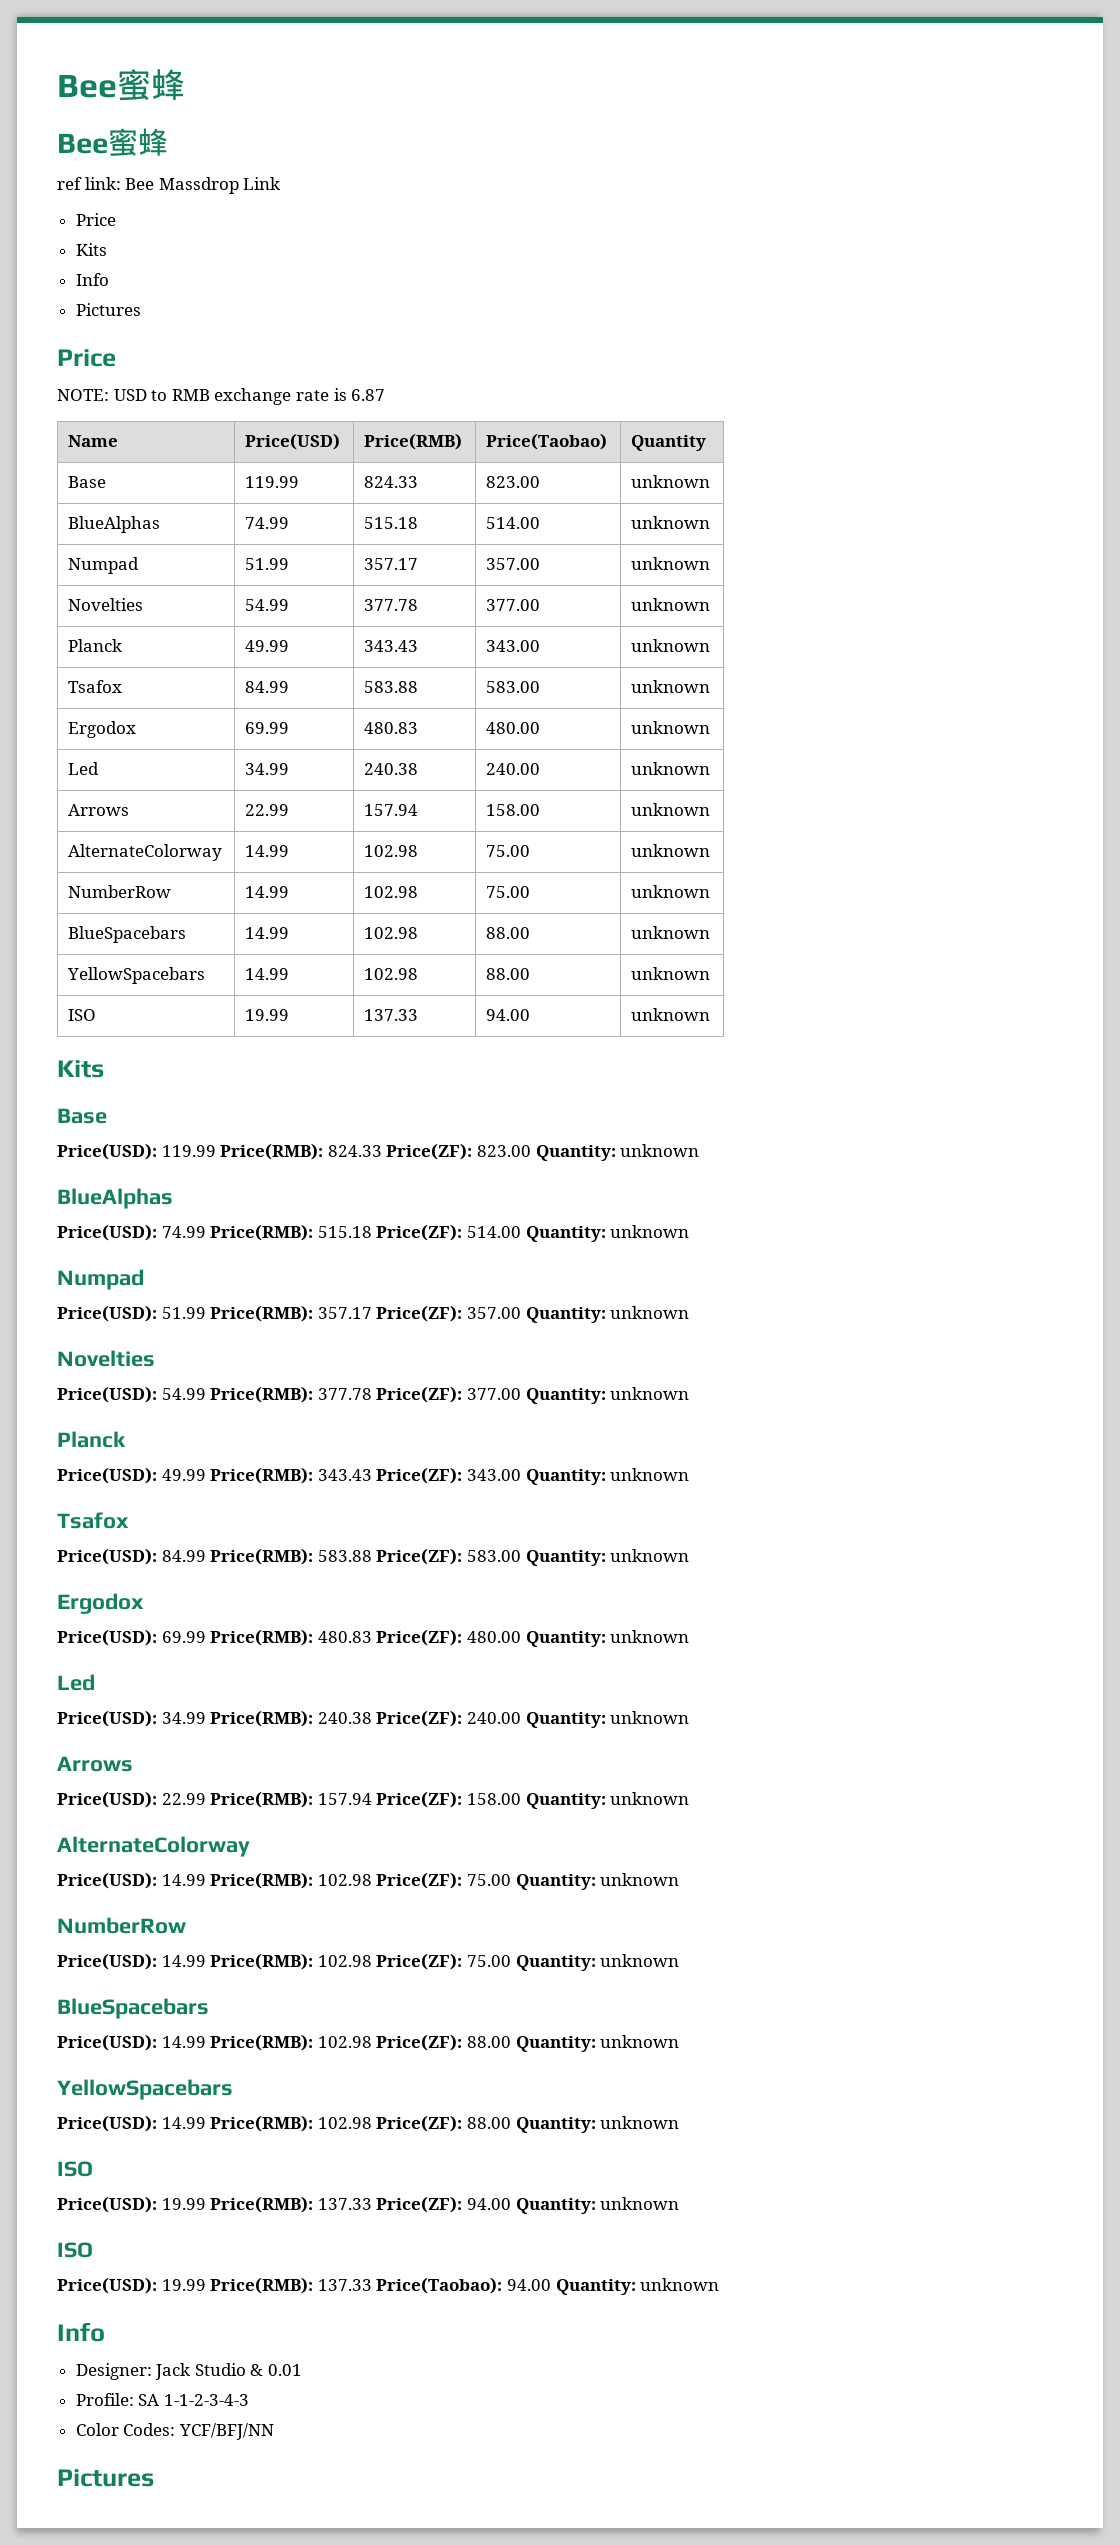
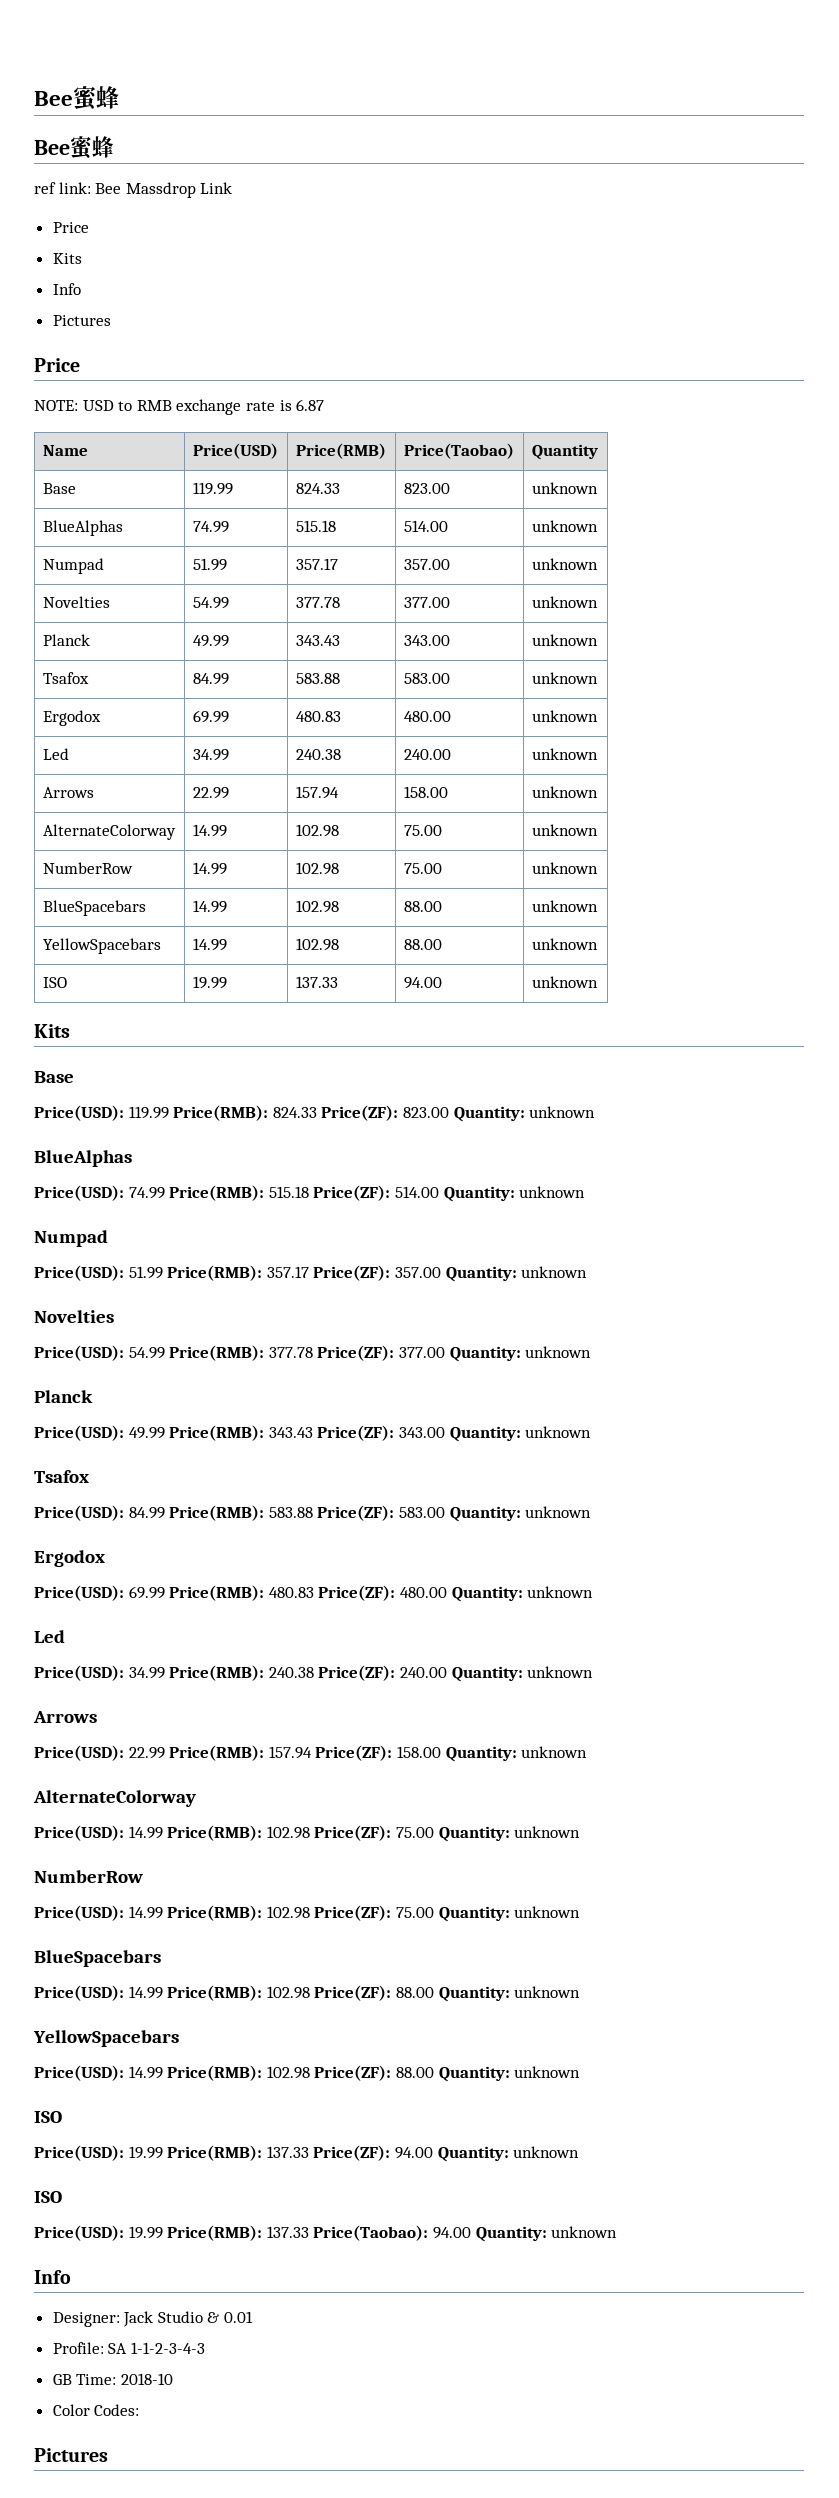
(249, 2400) none -> [52,2373,173,2385] // GB Time: 2018-10
[178,2423,274,2440] YCF/BFJ/NN -> (140, 2410) none

